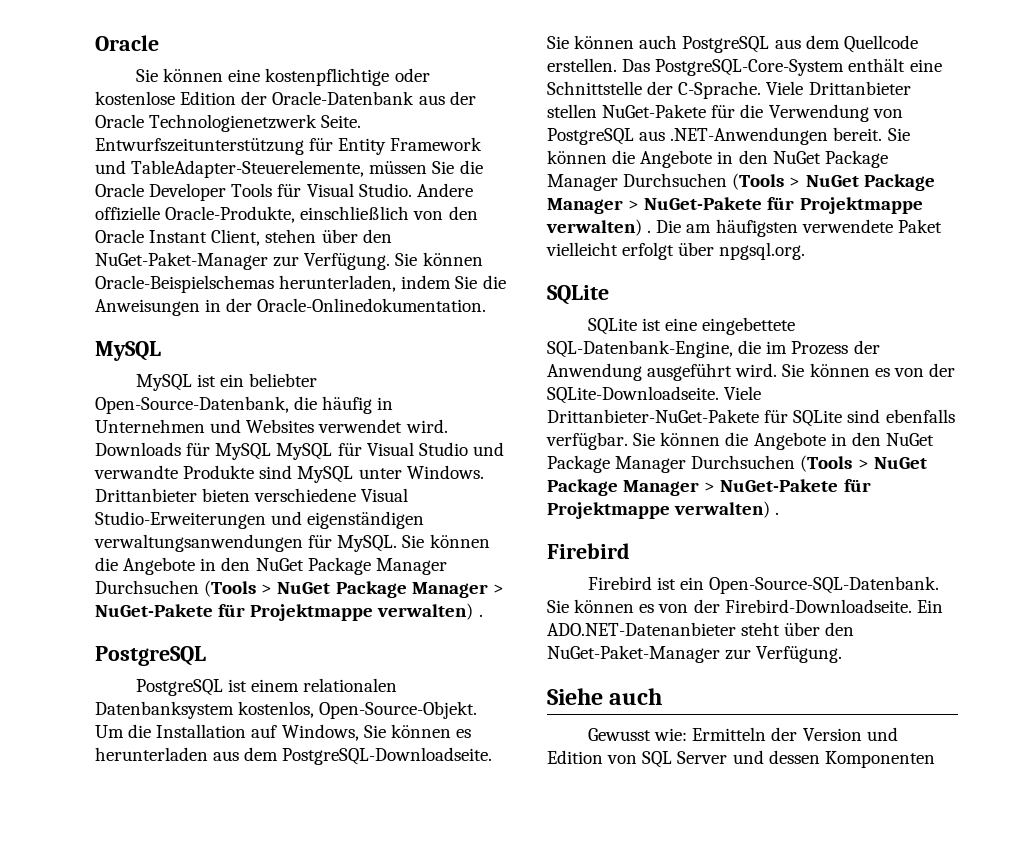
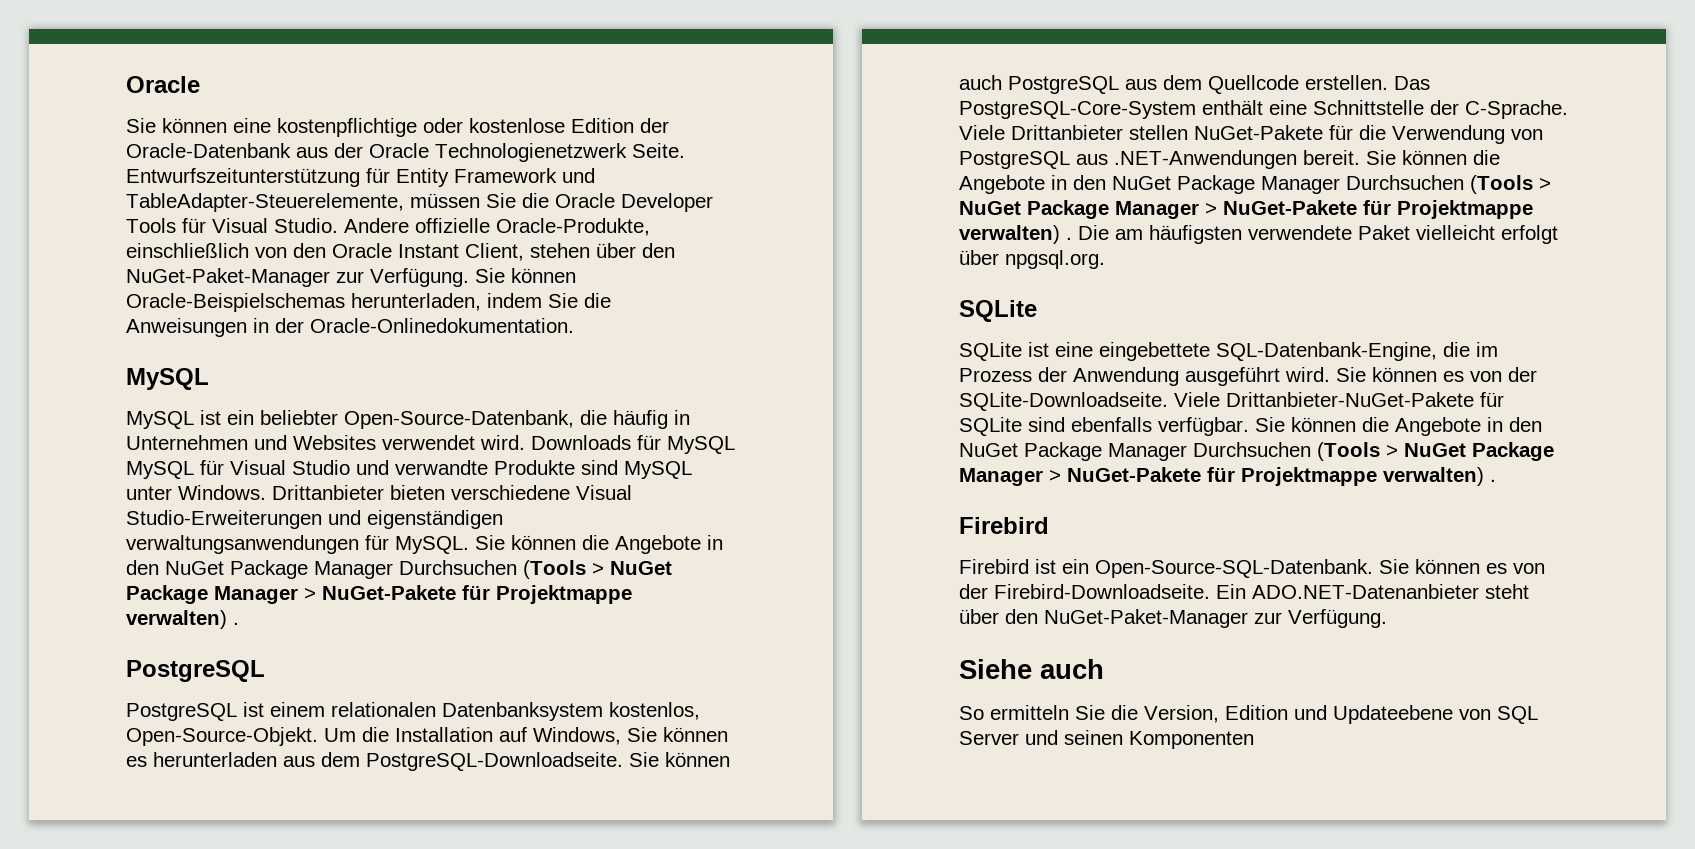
[588,727,898,741] [547,750,603,764] Gewusst wie: Ermitteln der Version und Edition -> [959,705,1453,724] So ermitteln Sie die Version, Edition und Updateebene
[768,750,820,764] dessen -> [1064,730,1123,745] seinen

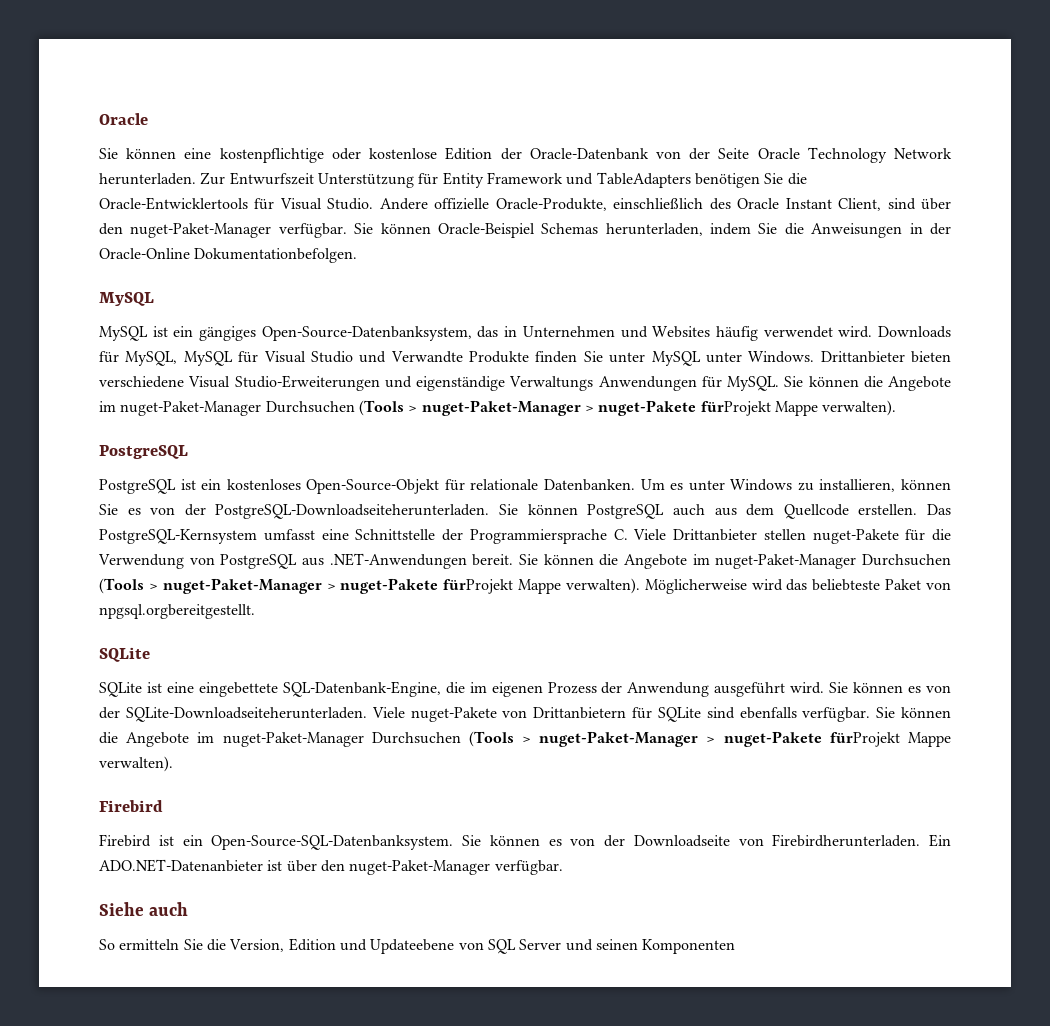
[296,143,685,162] [126,168,595,187] [126,193,713,212] [126,218,176,233] aus der Oracle Technologienetzwerk Seite. Entwurfszeitunterstützung für Entity Framework und TableAdapter-Steuerelemente, müssen Sie die Oracle Developer Tools -> [655,147,952,163] [99,172,807,188] [99,197,248,210] von der Seite Oracle Technology Network herunterladen. Zur Entwurfszeit Unterstützung für Entity Framework und TableAdapters benötigen Sie die Oracle-Entwicklertools
[255,243,326,258] von den -> [709,198,731,210] des
[530,243,675,258] [126,268,576,287] [126,293,345,312] stehen über den NuGet-Paket-Manager zur Verfügung. Sie können Oracle-Beispielschemas -> [887,198,951,210] [99,223,599,238] sind über den nuget-Paket-Manager verfügbar. Sie können Oracle-Beispiel Schemas
[310,318,574,333] Oracle-Onlinedokumentation. -> [99,248,358,263] Oracle-Online Dokumentationbefolgen.
[260,410,668,429] beliebter Open-Source-Datenbank, die häufig -> [199,326,499,341] gängiges Open-Source-Datenbanksystem, das
(376, 442) none -> [715,326,758,341] häufig
[667,436,735,454] MySQL -> [125,351,178,366] MySQL,
[395,460,618,475] verwandte Produkte sind -> [390,351,646,363] Verwandte Produkte finden Sie unter
[367,510,503,529] [126,535,359,554] eigenständigen verwaltungsanwendungen -> [416,376,697,391] eigenständige Verwaltungs Anwendungen
[707,535,723,550] [126,560,672,579] [126,585,632,604] [126,610,239,629] [126,660,265,682] [126,702,700,721] [126,727,728,746] [126,752,730,771] [959,75,1119,94] in den NuGet Package Manager Durchsuchen (Tools > NuGet Package Manager > NuGet-Pakete für Projektmappe verwalten) . // PostgreSQL // PostgreSQL ist einem relationalen Datenbanksystem kostenlos, Open-Source-Objekt. Um die Installation auf Windows, Sie können es herunterladen aus dem PostgreSQL-Downloadseite. Sie können auch PostgreSQL -> [99,400,897,416] [99,445,188,459] [99,479,951,494] [99,504,705,519] im nuget-Paket-Manager Durchsuchen (Tools > nuget-Paket-Manager > nuget-Pakete fürProjekt Mappe verwalten). // PostgreSQL // PostgreSQL ist ein kostenloses Open-Source-Objekt für relationale Datenbanken. Um es unter Windows zu installieren, können Sie es von der PostgreSQL-Downloadseiteherunterladen. Sie können PostgreSQL auch
[959,100,1263,119] PostgreSQL-Core-System enthält -> [99,529,315,544] PostgreSQL-Kernsystem umfasst
[1465,100,1568,119] C-Sprache. -> [469,529,628,544] Programmiersprache C.
[1194,125,1323,140] NuGet-Pakete -> [812,529,899,544] nuget-Pakete
[1051,175,1551,194] [959,200,1533,219] [959,225,1558,244] [959,250,1105,269] in den NuGet Package Manager Durchsuchen (Tools > NuGet Package Manager > NuGet-Pakete für Projektmappe verwalten) . Die am häufigsten verwendete Paket vielleicht erfolgt über npgsql.org. -> [692,554,951,569] [99,578,951,594] [99,604,255,619] im nuget-Paket-Manager Durchsuchen (Tools > nuget-Paket-Manager > nuget-Pakete fürProjekt Mappe verwalten). Möglicherweise wird das beliebteste Paket von npgsql.orgbereitgestellt.
(1498, 349) none -> [491,682,543,697] eigenen
[959,392,1474,411] SQLite-Downloadseite. Viele Drittanbieter-NuGet-Pakete -> [125,707,627,722] SQLite-Downloadseiteherunterladen. Viele nuget-Pakete von Drittanbietern
[1487,417,1542,432] [959,442,1554,461] [959,467,1496,486] in den NuGet Package Manager Durchsuchen (Tools > NuGet Package Manager > NuGet-Pakete für Projektmappe verwalten) . -> [197,731,951,747] [99,756,173,772] im nuget-Paket-Manager Durchsuchen (Tools > nuget-Paket-Manager > nuget-Pakete fürProjekt Mappe verwalten).
[1095,559,1545,578] [959,584,1210,599] Open-Source-SQL-Datenbank. Sie können es von der Firebird-Downloadseite. -> [211,834,921,850] Open-Source-SQL-Datenbanksystem. Sie können es von der Downloadseite von Firebirdherunterladen.
[1485,584,1529,599] [959,609,1387,628] steht über den NuGet-Paket-Manager zur Verfügung. -> [267,860,563,875] ist über den nuget-Paket-Manager verfügbar.

